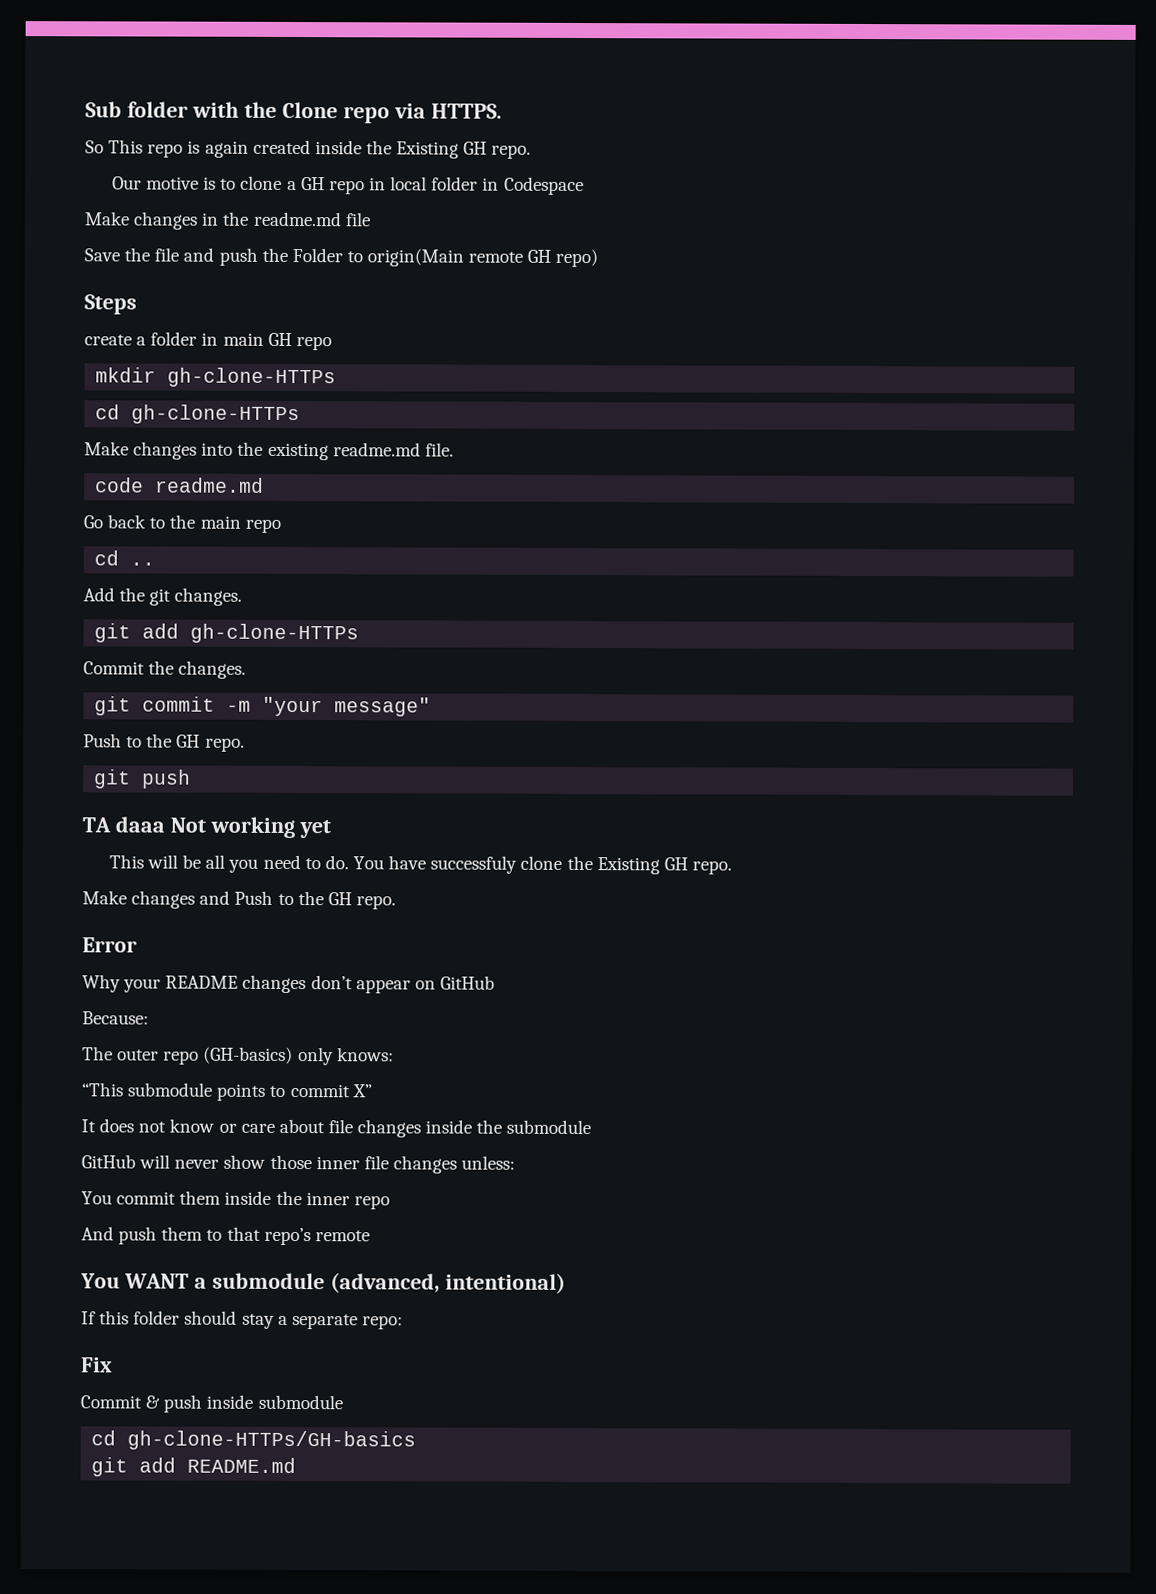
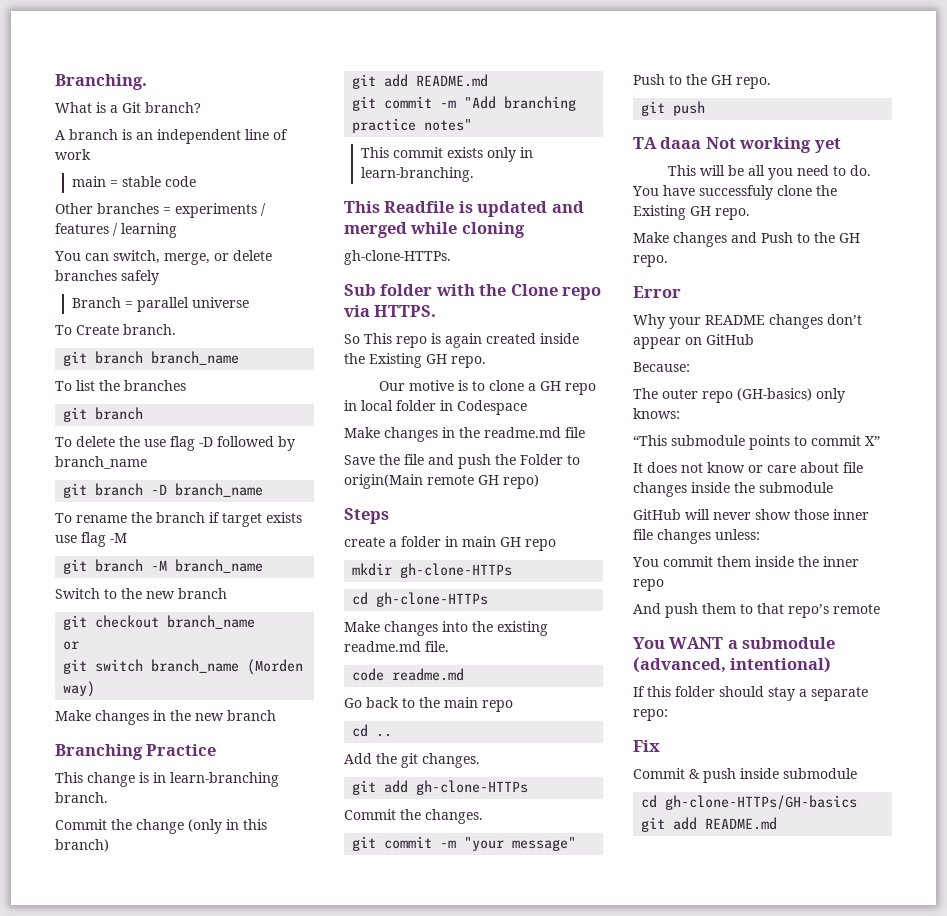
(85, 109) none -> [55,74,147,90] [55,102,201,113] [55,129,288,144] [55,149,91,160] [72,176,197,187] [55,203,266,218] [55,223,177,238] [54,250,272,265] [55,270,159,285] [72,297,250,312] [55,324,176,335] [63,351,240,366] [55,380,186,391] [63,407,144,422] [55,436,295,451] [55,456,147,469] [63,483,264,498] [55,512,302,527] [55,532,127,547] [63,559,264,574] [55,588,227,599] [63,615,256,630] [63,641,80,650] [63,659,304,675] [63,681,96,697] [55,710,276,725] [55,744,217,760] [55,772,279,787] [55,792,108,803] [55,819,267,834] [55,839,109,852] [352,74,489,89] [352,96,577,111] [352,118,473,133] [361,147,534,162] [361,167,475,182] [344,201,584,217] [344,222,525,238] [344,250,451,265] Branching. // What is a Git branch? // A branch is an independent line of work // main = stable code // Other branches = experiments / features / learning // You can switch, merge, or delete branches safely // Branch = parallel universe // To Create branch. // git branch branch_name // To list the branches // git branch // To delete the use flag -D followed by branch_name // git branch -D branch_name // To rename the branch if target exists use flag -M // git branch -M branch_name // Switch to the new branch // git checkout branch_name // or // git switch branch_name (Morden way) // Make changes in the new branch // Branching Practice // This change is in learn-branching branch. // Commit the change (only in this branch) // git add README.md // git commit -m "Add branching practice notes" // This commit exists only in learn-branching. // This Readfile is updated and merged while cloning // gh-clone-HTTPs. //

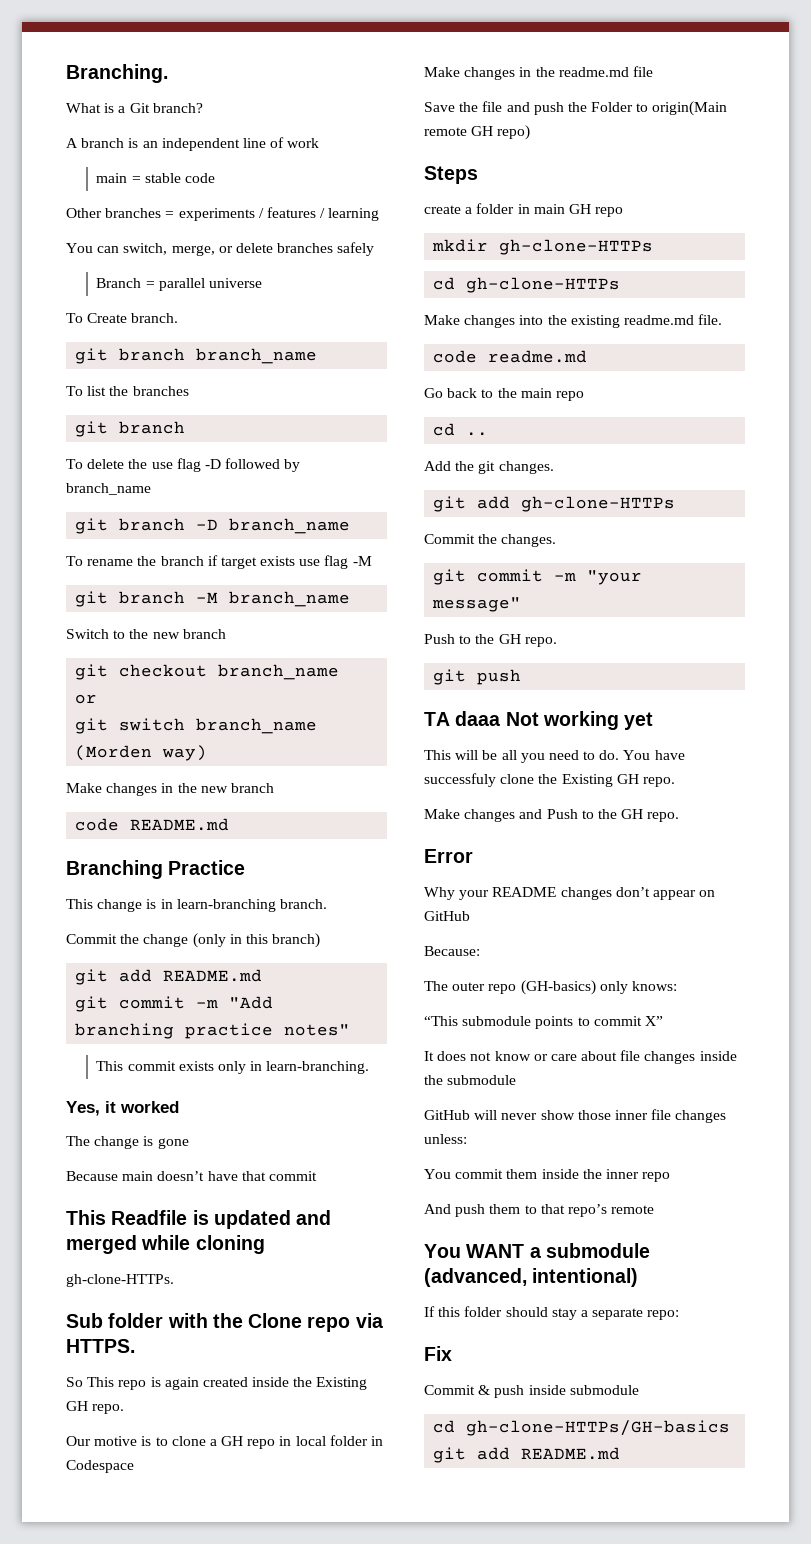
(276, 715) none -> [75,818,230,831] // code README.md
(475, 174) none -> [66,1101,179,1116] [66,1136,189,1149] [66,1171,317,1181] // Yes, it worked // The change is gone // Because main doesn’t have that commit

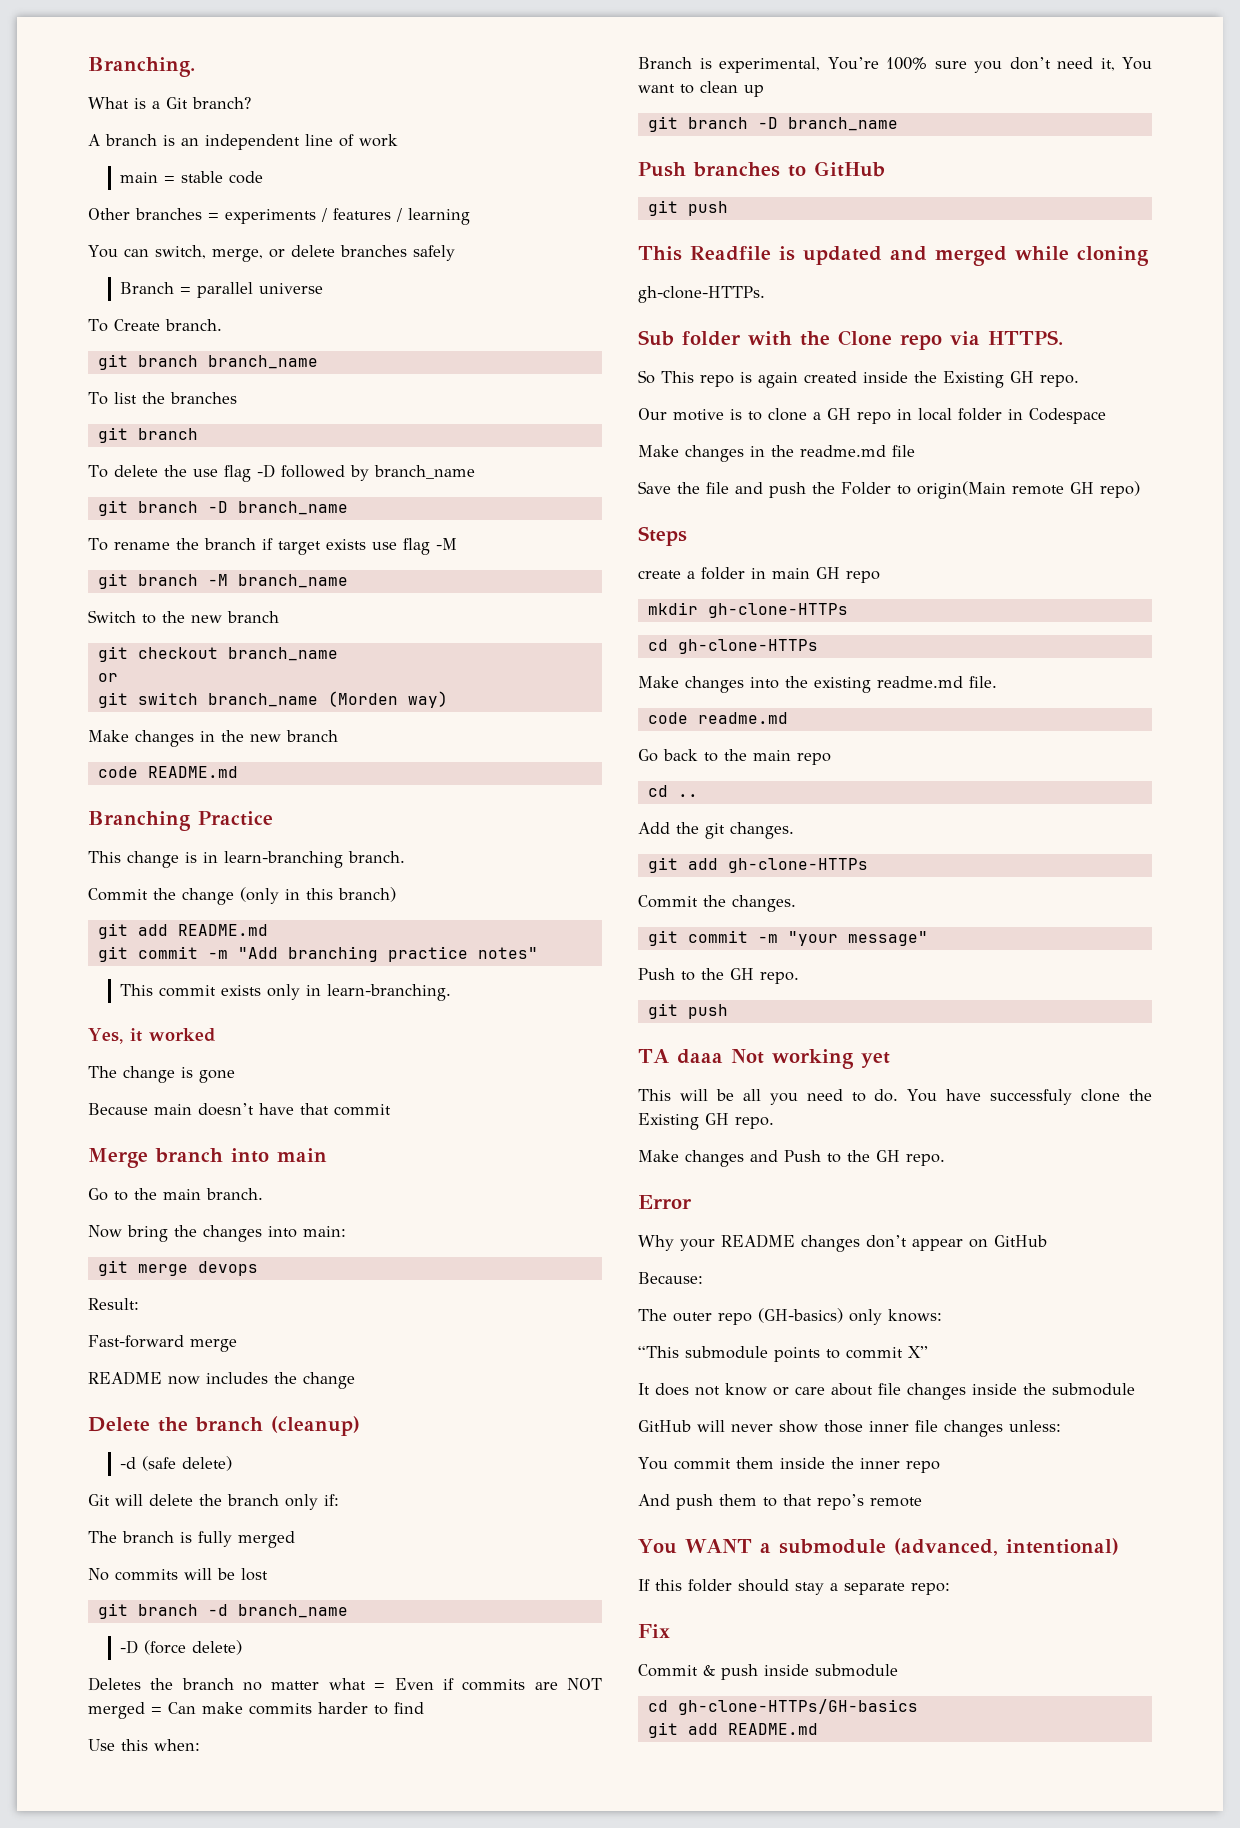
(317, 1176) none -> [88,1148,327,1168] [88,1188,263,1201] [88,1225,346,1242] [97,1260,258,1276] [88,1298,139,1310] [88,1335,237,1352] [88,1371,355,1389] [88,1416,360,1436] [119,1456,232,1471] [88,1494,339,1510] [88,1531,295,1548] [88,1568,268,1581] [97,1603,348,1619] [119,1640,242,1655] [88,1677,603,1691] [88,1702,424,1719] [88,1739,200,1751] [638,57,1153,73] [638,81,764,97] [647,116,898,132] [638,161,885,177] [647,200,728,216] // Merge branch into main // Go to the main branch. // Now bring the changes into main: // git merge devops // Result: // Fast-forward merge // README now includes the change // Delete the branch (cleanup) // -d (safe delete) // Git will delete the branch only if: // The branch is fully merged // No commits will be lost // git branch -d branch_name // -D (force delete) // Deletes the branch no matter what = Even if commits are NOT merged = Can make commits harder to find // Use this when: // Branch is experimental, You’re 100% sure you don’t need it, You want to clean up // git branch -D branch_name // Push branches to GitHub // git push

